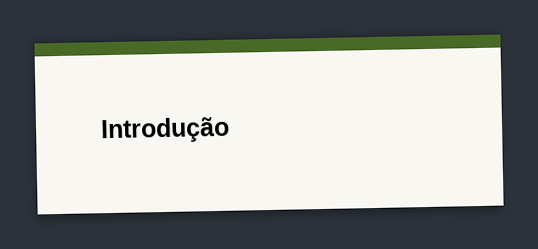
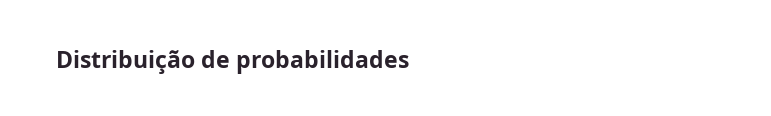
[100,116,230,145] Introdução -> [56,50,410,74] Distribuição de probabilidades

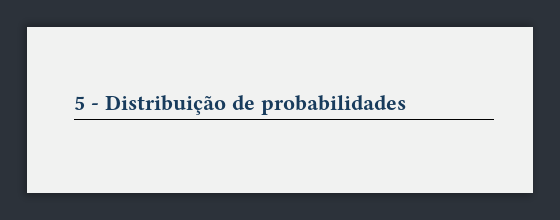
(56, 62) none -> [74,96,99,110] 5 -

